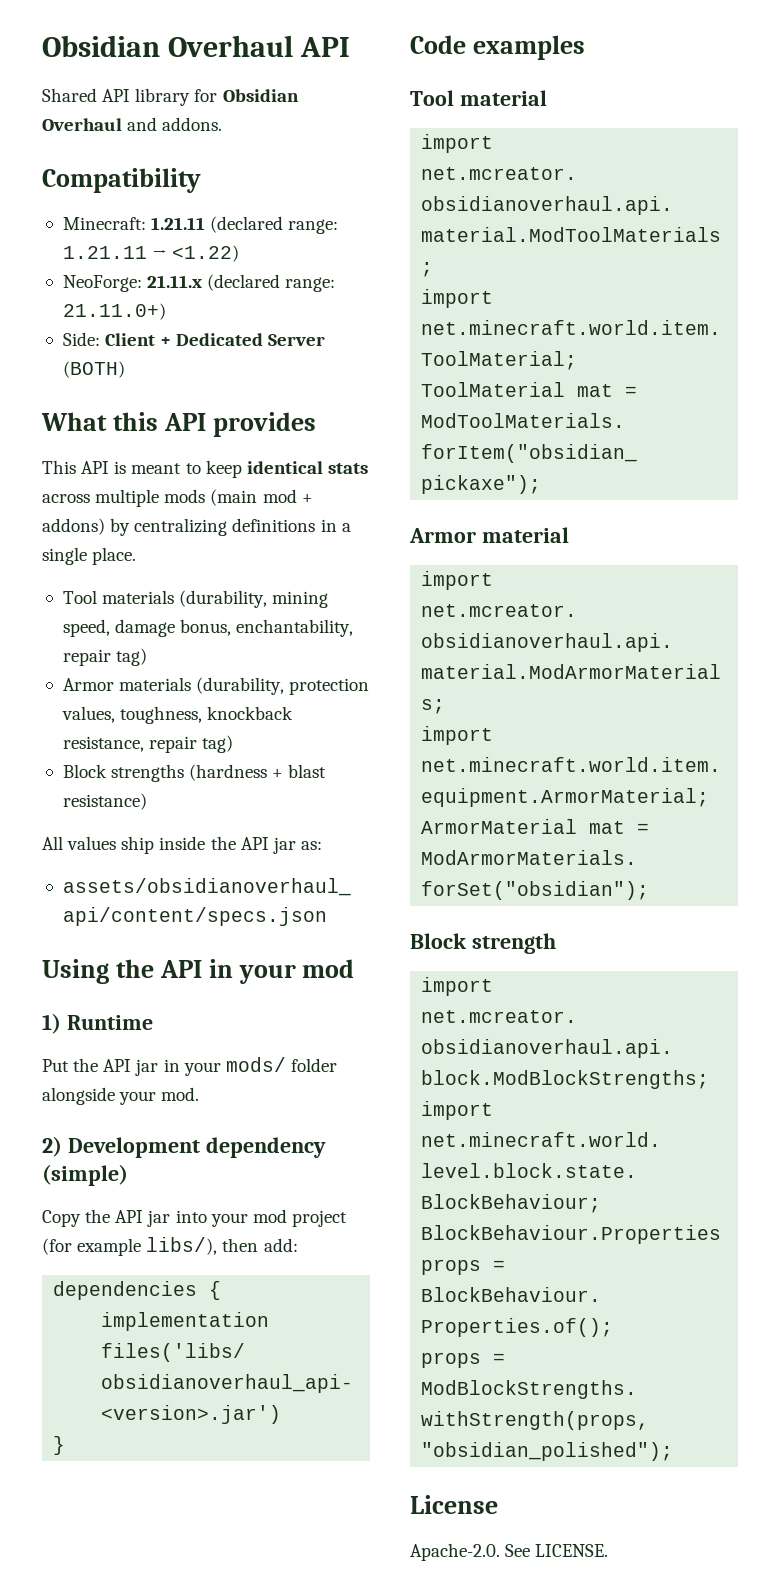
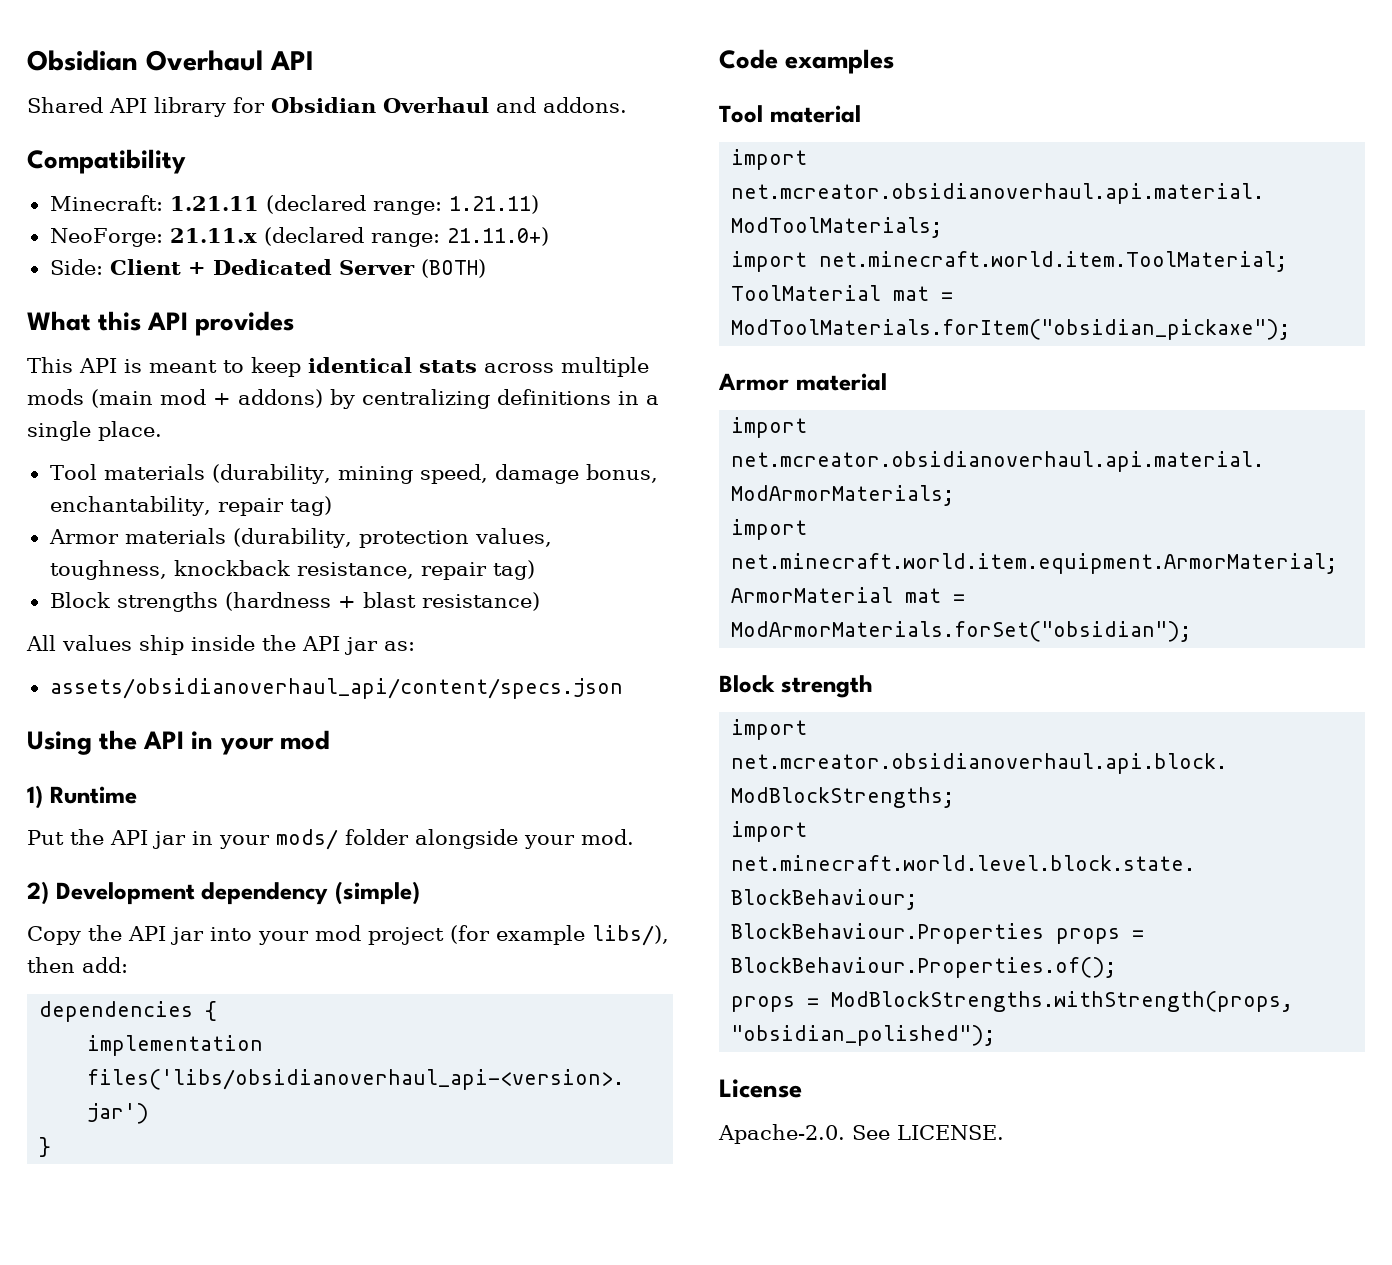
[62,245,240,262] 1.21.11 → <1.22) -> [448,195,539,214] 1.21.11)

